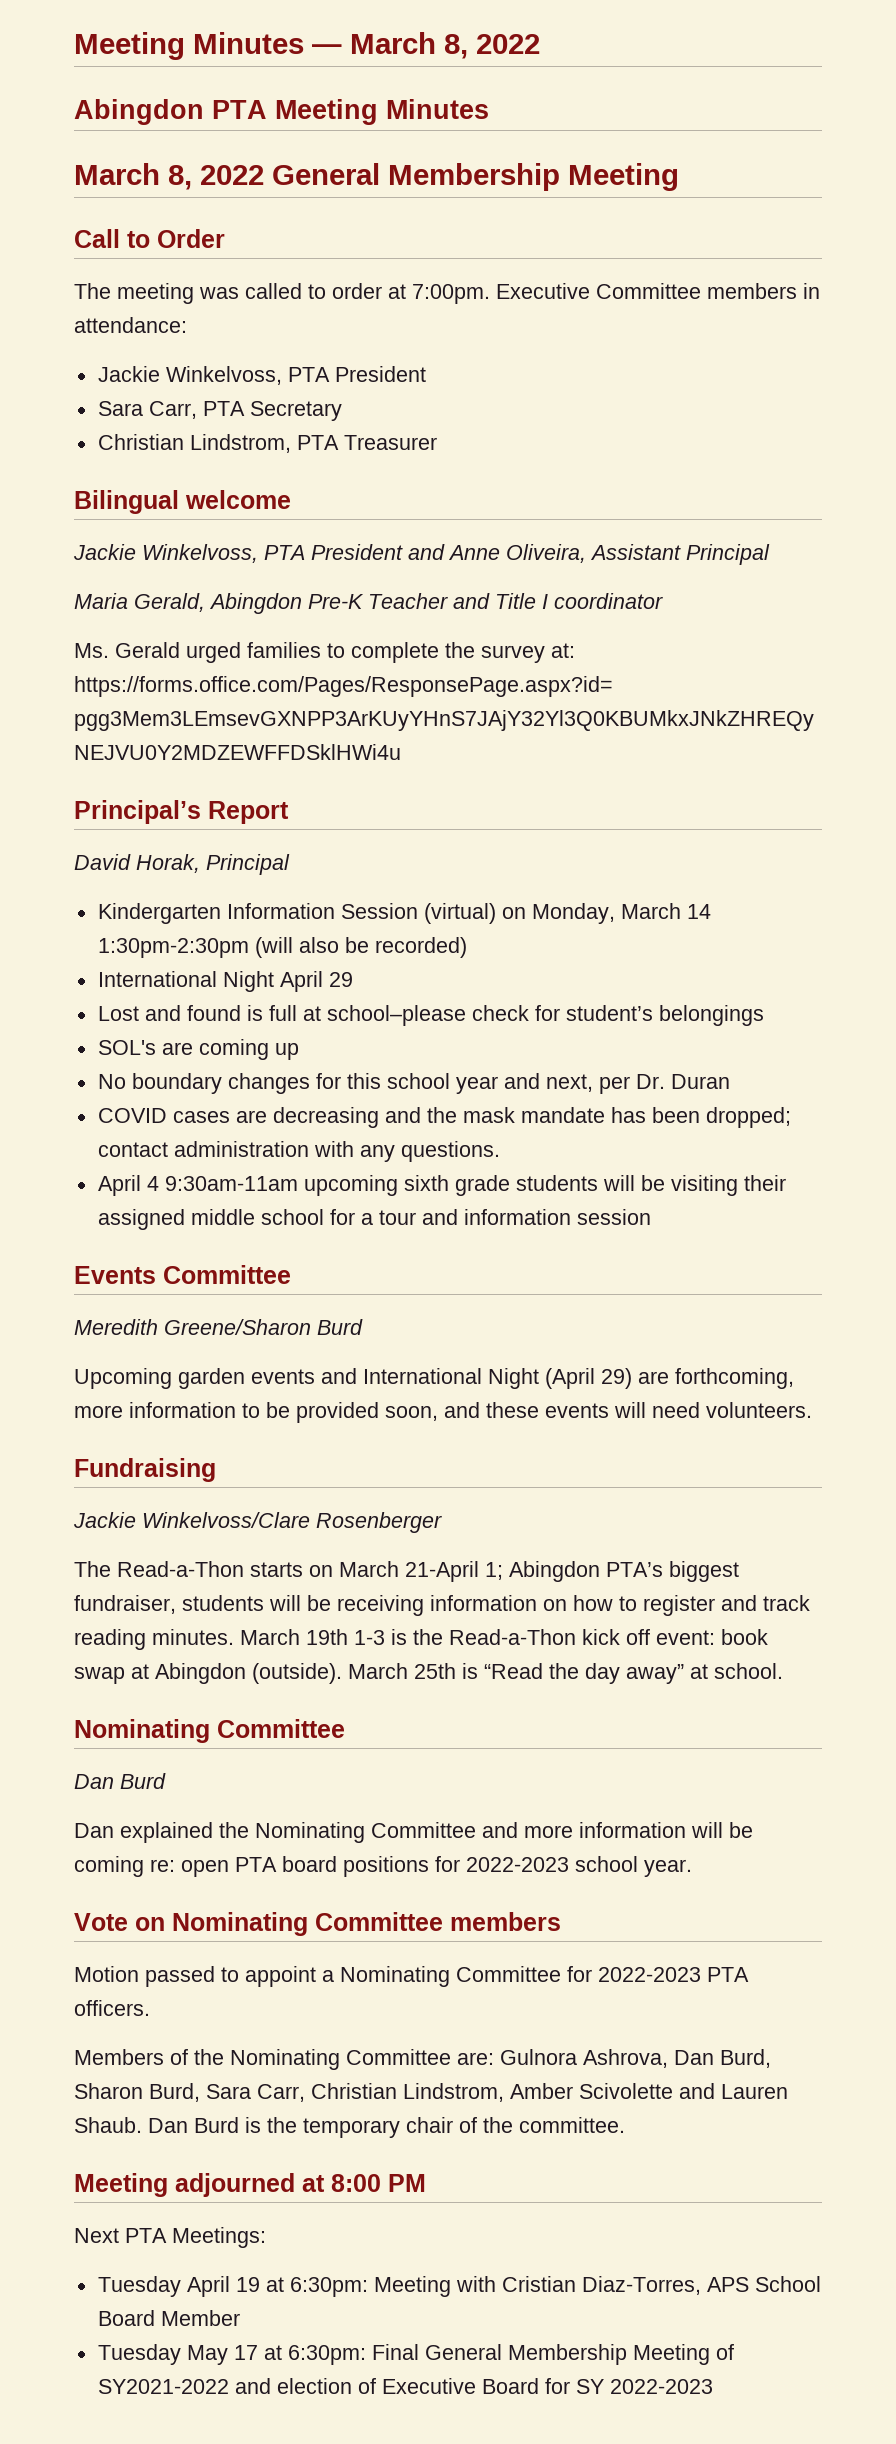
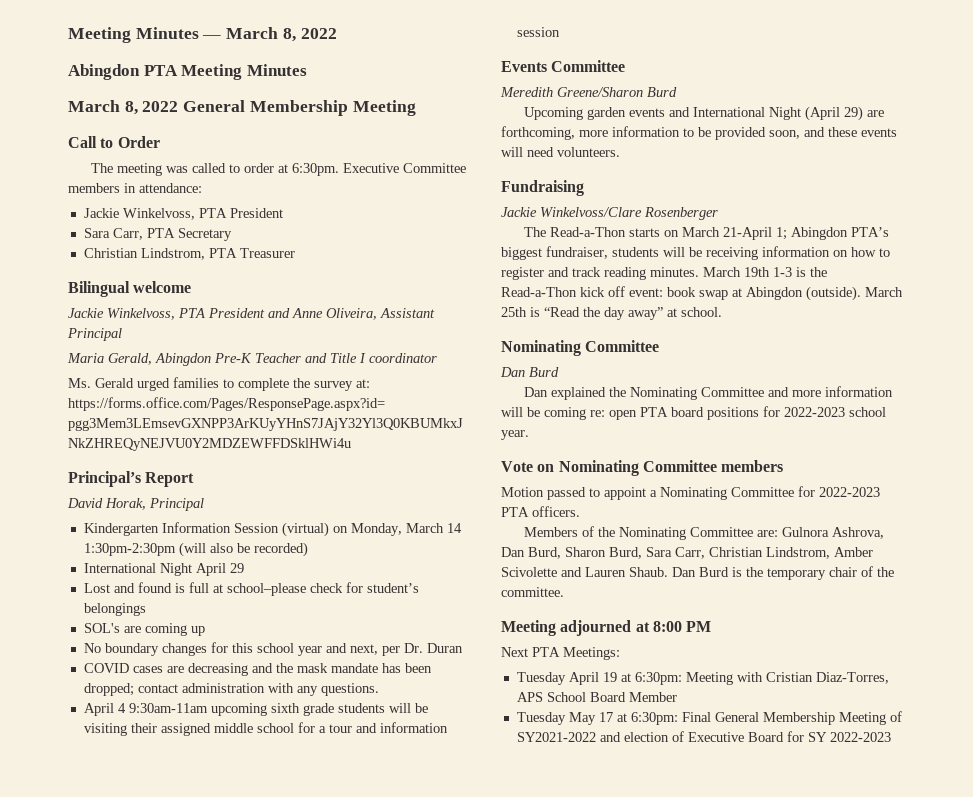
[412,284,490,304] 7:00pm. -> [291,163,339,176] 6:30pm.

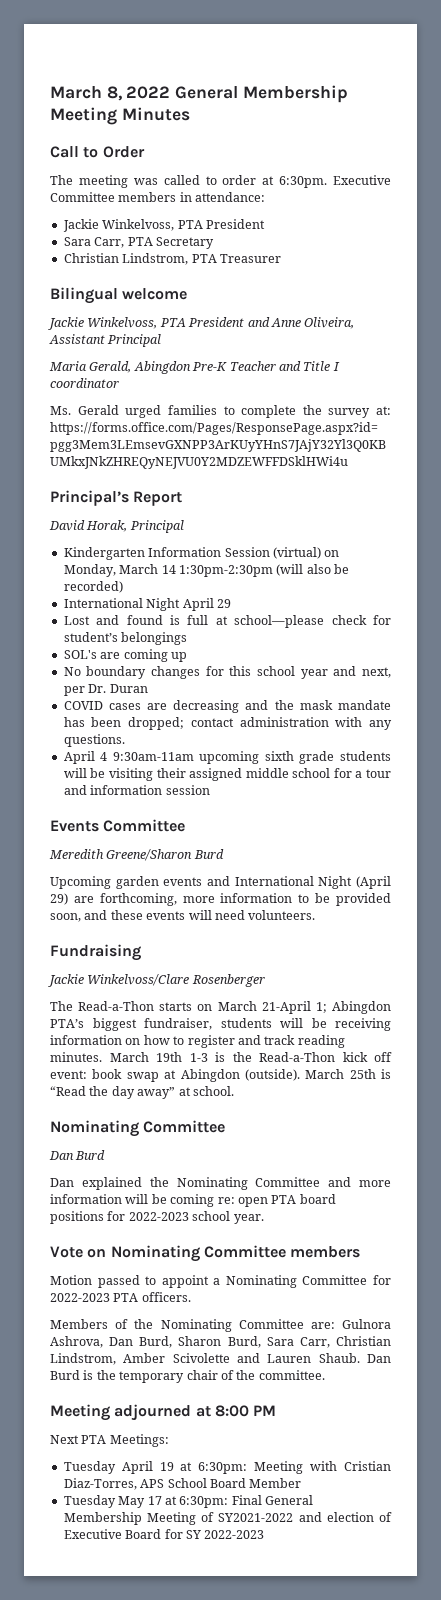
[68,27,337,43] [68,64,307,80] Meeting Minutes — March 8, 2022 // Abingdon PTA Meeting Minutes // -> (50, 92) none
(416, 108) none -> [121,107,190,121] Minutes
[226,583,306,596] school–please -> [234,615,325,628] school—please

